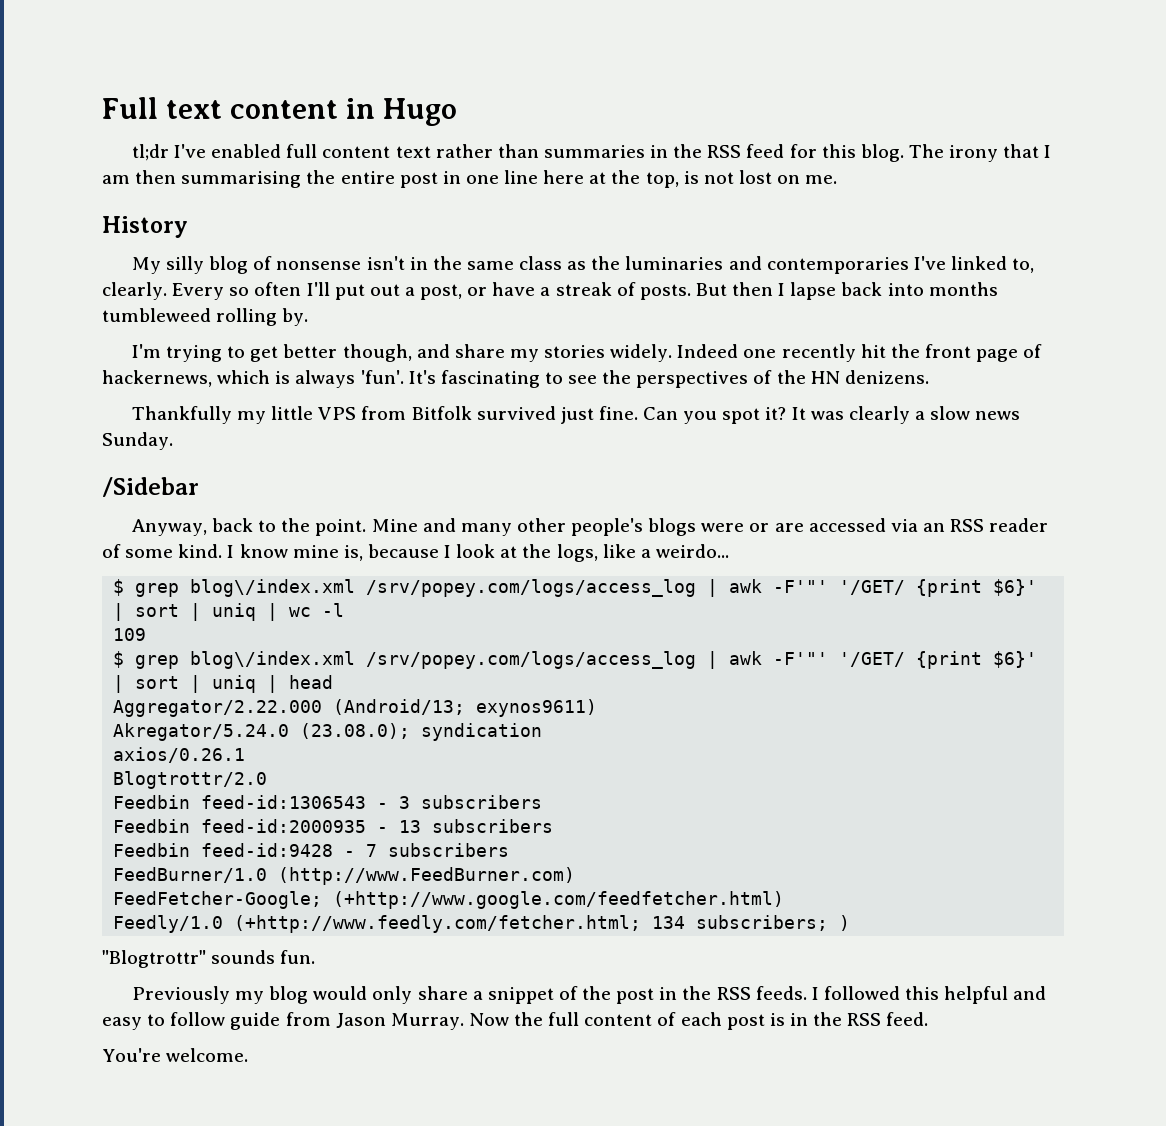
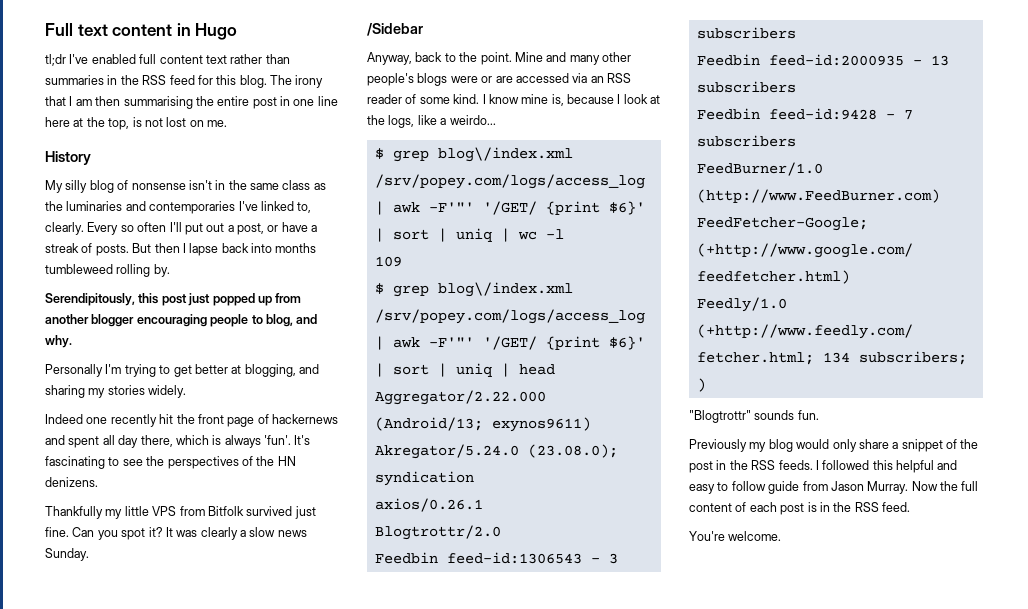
(309, 317) none -> [45,293,302,306] [45,314,318,327] [45,335,72,348] [45,364,103,377] Serendipitously, this post just popped up from another blogger encouraging people to blog, and why. // Personally
[342,344,505,362] though, and share -> [231,364,319,377] [45,385,85,398] at blogging, and sharing
(673, 353) none -> (187, 391) //
[102,370,212,387] hackernews, -> [272,414,338,424] [45,435,173,448] hackernews and spent all day there,

